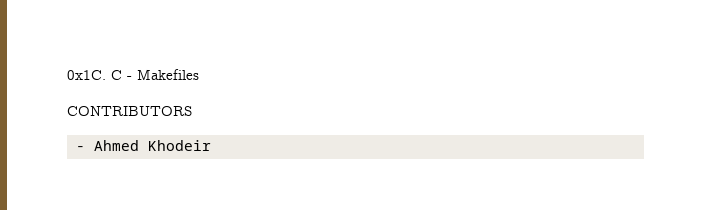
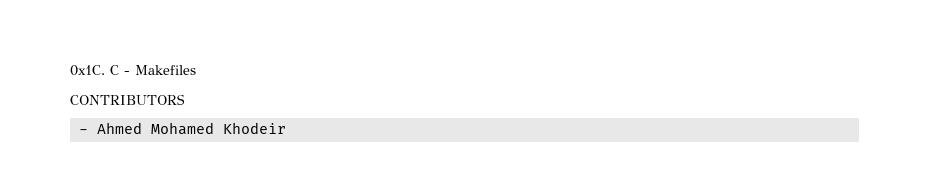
(139, 145) none -> [150,122,214,135] Mohamed

